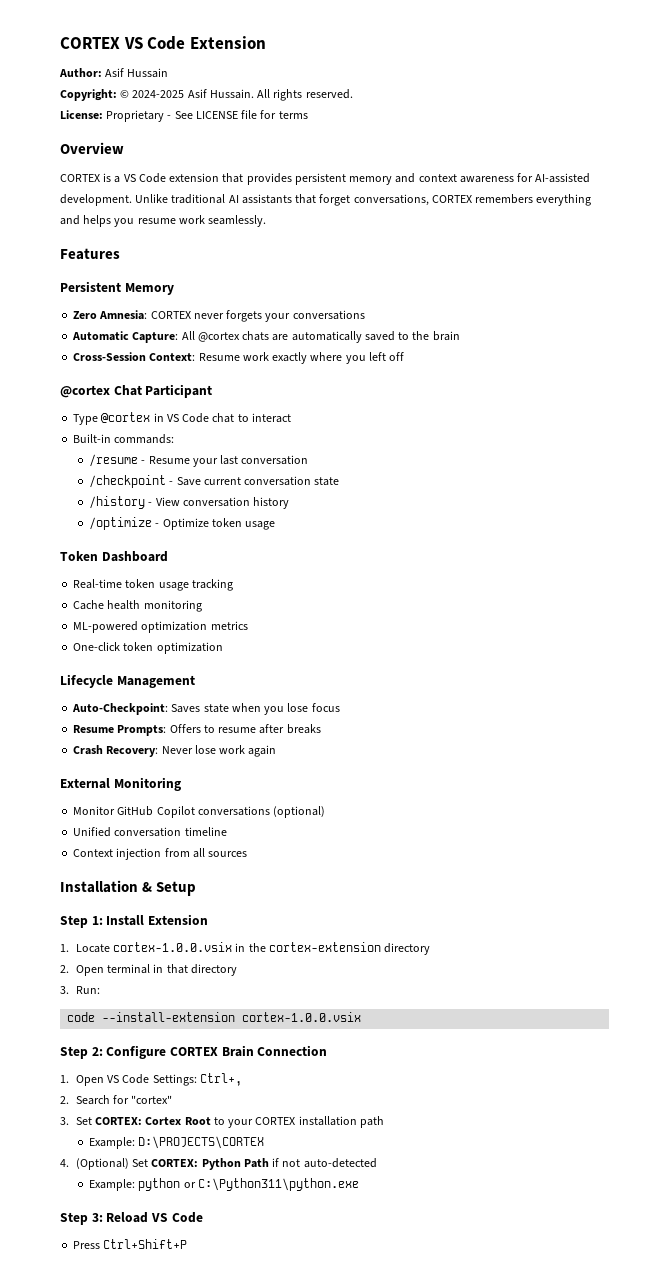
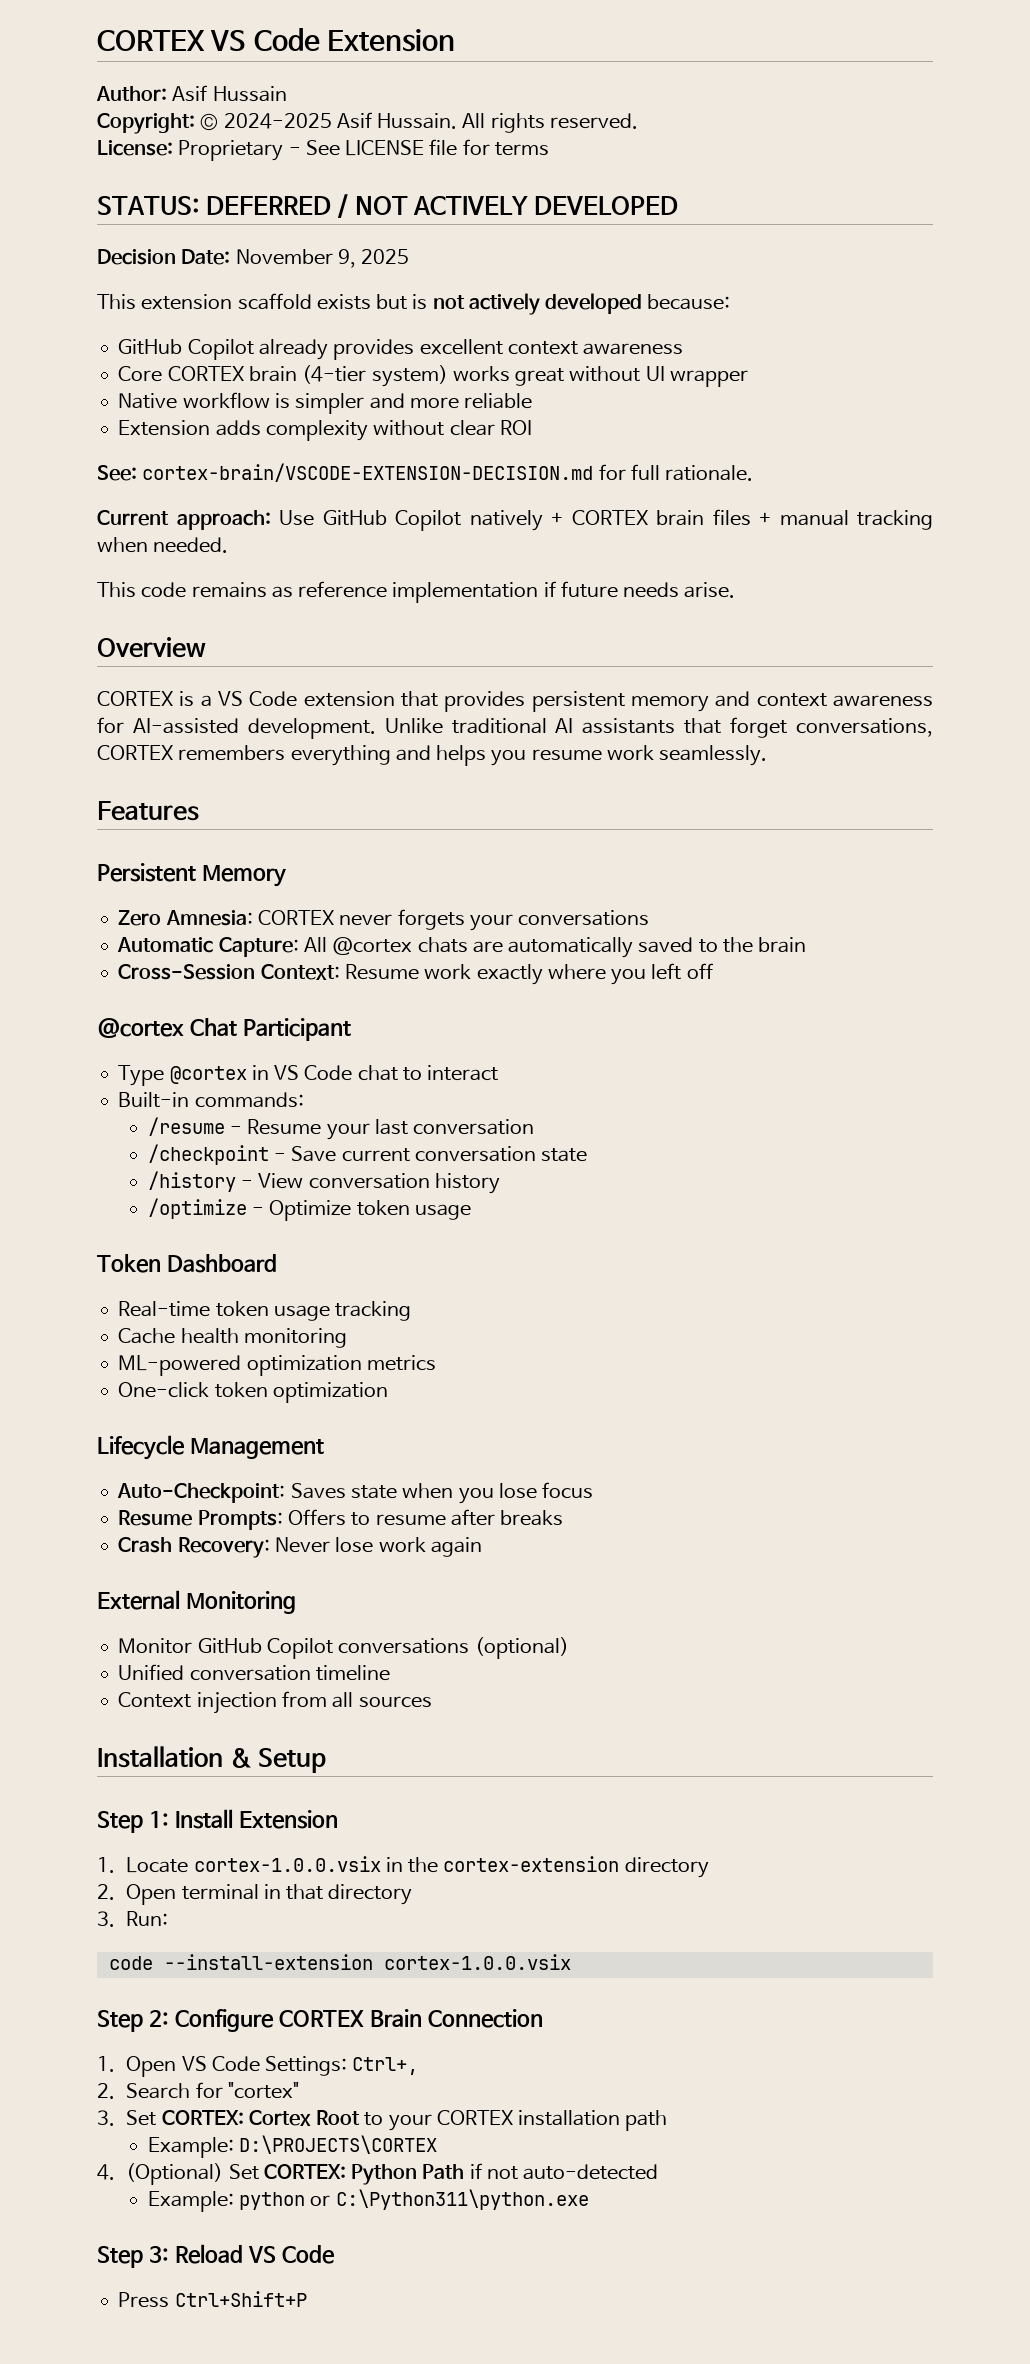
(308, 115) none -> [97,194,678,218] [97,249,410,268] [97,293,731,315] [118,339,684,360] [118,365,748,387] [118,392,533,414] [118,420,532,441] [97,463,754,482] [97,509,934,531] [97,537,229,553] [97,581,736,603] // STATUS: DEFERRED / NOT ACTIVELY DEVELOPED // Decision Date: November 9, 2025 // This extension scaffold exists but is not actively developed because: // GitHub Copilot already provides excellent context awareness // Core CORTEX brain (4-tier system) works great without UI wrapper // Native workflow is simpler and more reliable // Extension adds complexity without clear ROI // See: cortex-brain/VSCODE-EXTENSION-DECISION.md for full rationale. // Current approach: Use GitHub Copilot natively + CORTEX brain files + manual tracking when needed. // This code remains as reference implementation if future needs arise.

